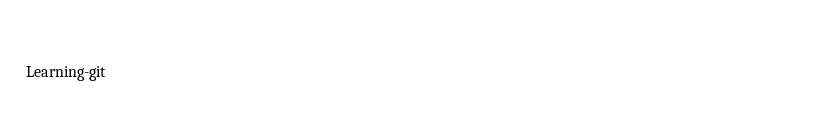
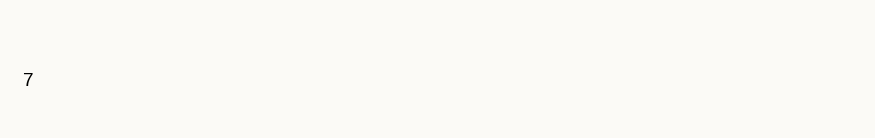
[26,66,106,81] Learning-git -> [23,73,34,86] 7

